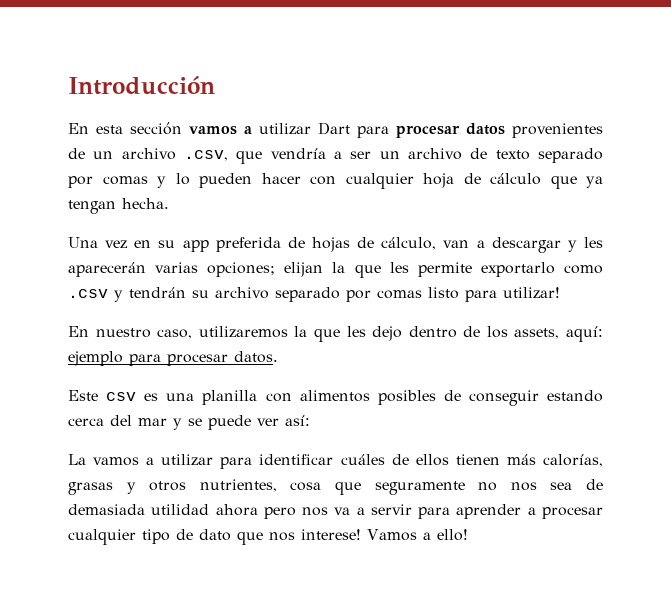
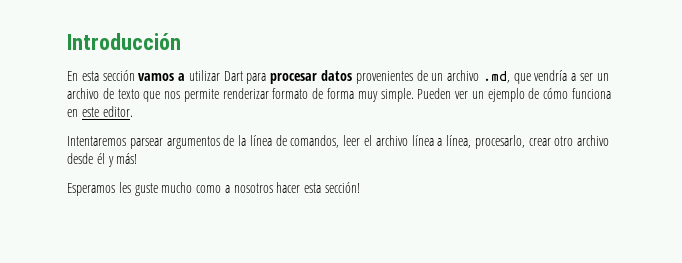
[184,150,228,161] .csv, -> [482,71,510,83] .md,
[537,148,603,163] [68,173,603,189] [68,198,169,214] [68,237,604,253] [68,262,603,278] [68,287,560,302] [68,326,603,342] [68,351,278,366] [68,390,603,406] [68,415,310,430] [68,454,603,469] [68,479,604,495] [68,504,603,519] [68,529,468,545] separado por comas y lo pueden hacer con cualquier hoja de cálculo que ya tengan hecha. // Una vez en su app preferida de hojas de cálculo, van a descargar y les aparecerán varias opciones; elijan la que les permite exportarlo como .csv y tendrán su archivo separado por comas listo para utilizar! // En nuestro caso, utilizaremos la que les dejo dentro de los assets, aquí: ejemplo para procesar datos. // Este csv es una planilla con alimentos posibles de conseguir estando cerca del mar y se puede ver así: // La vamos a utilizar para identificar cuáles de ellos tienen más calorías, grasas y otros nutrientes, cosa que seguramente no nos sea de demasiada utilidad ahora pero nos va a servir para aprender a procesar cualquier tipo de dato que nos interese! Vamos a ello! -> [143,88,612,102] [67,106,133,117] [67,135,610,149] [67,153,138,167] [67,182,361,196] que nos permite renderizar formato de forma muy simple. Pueden ver un ejemplo de cómo funciona en este editor. // Intentaremos parsear argumentos de la línea de comandos, leer el archivo línea a línea, procesarlo, crear otro archivo desde él y más! // Esperamos les guste mucho como a nosotros hacer esta sección!

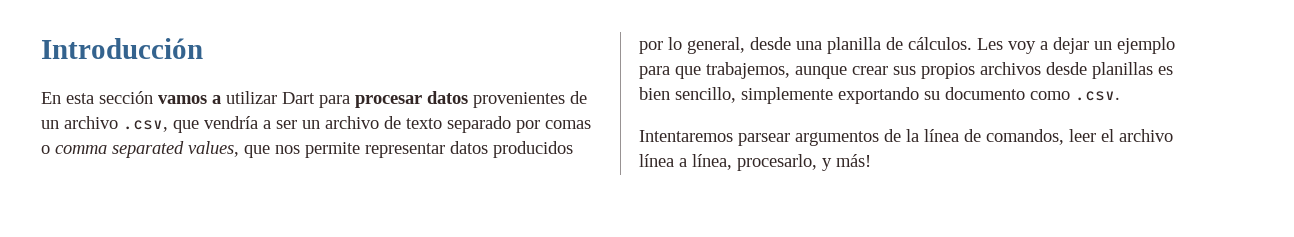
[482,71,510,83] .md, -> [123,120,168,132] .csv,
[143,88,612,102] [67,106,133,117] que nos permite renderizar formato de forma muy simple. Pueden ver un ejemplo de cómo funciona en este editor. -> [447,116,591,133] [41,141,573,158] [639,37,1175,54] [639,62,1173,79] [639,87,1120,104] separado por comas o comma separated values, que nos permite representar datos producidos por lo general, desde una planilla de cálculos. Les voy a dejar un ejemplo para que trabajemos, aunque crear sus propios archivos desde planillas es bien sencillo, simplemente exportando su documento como .csv.
[528,135,610,146] [67,153,138,167] [67,182,361,196] crear otro archivo desde él y más! // Esperamos les guste mucho como a nosotros hacer esta sección! -> [822,154,871,171] y más!

